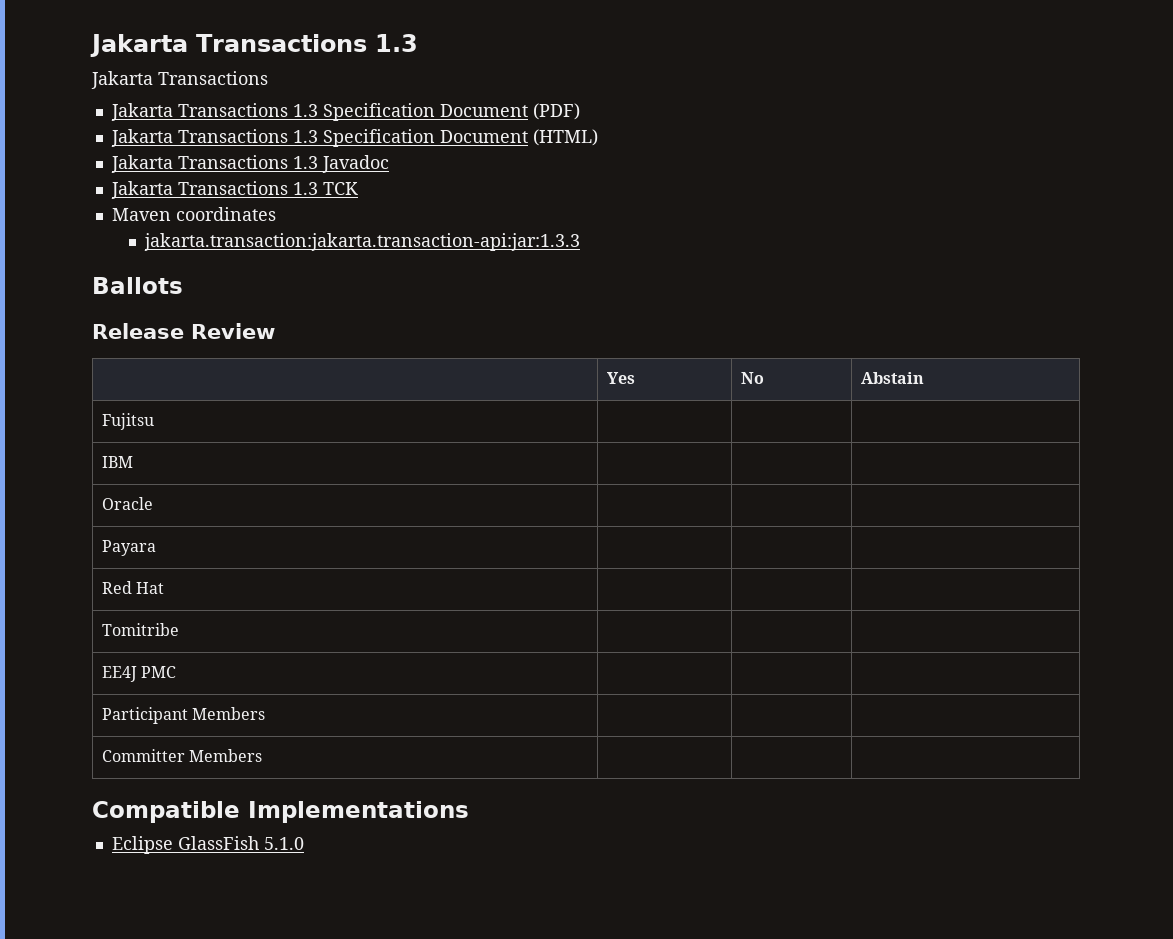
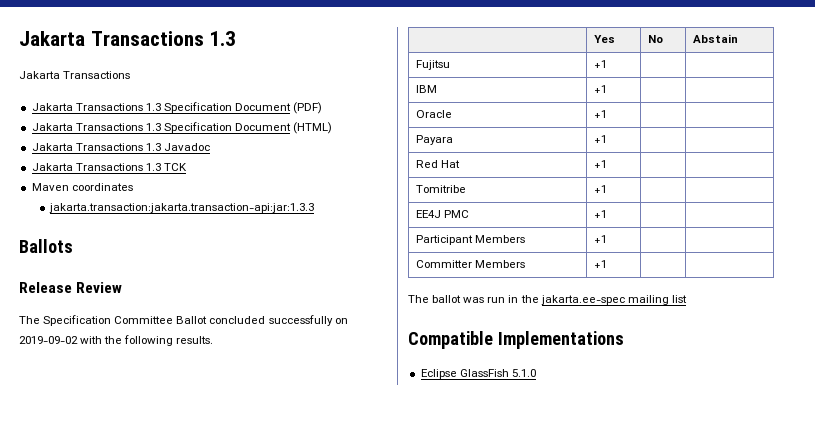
(275, 331) none -> [19,315,348,326] [19,335,214,346] // The Specification Committee Ballot concluded successfully on 2019-09-02 with the following results.
(155, 421) none -> [594,60,608,68] +1
(134, 462) none -> [594,85,608,93] +1
(154, 503) none -> [594,110,608,118] +1
(157, 548) none -> [594,135,608,143] +1
(165, 588) none -> [594,160,608,168] +1
(180, 629) none -> [594,185,608,193] +1
(177, 672) none -> [594,210,608,218] +1
(266, 713) none -> [594,235,608,243] +1
(263, 755) | | -> [594,260,608,268] [408,295,687,305] +1 | | // The ballot was run in the jakarta.ee-spec mailing list

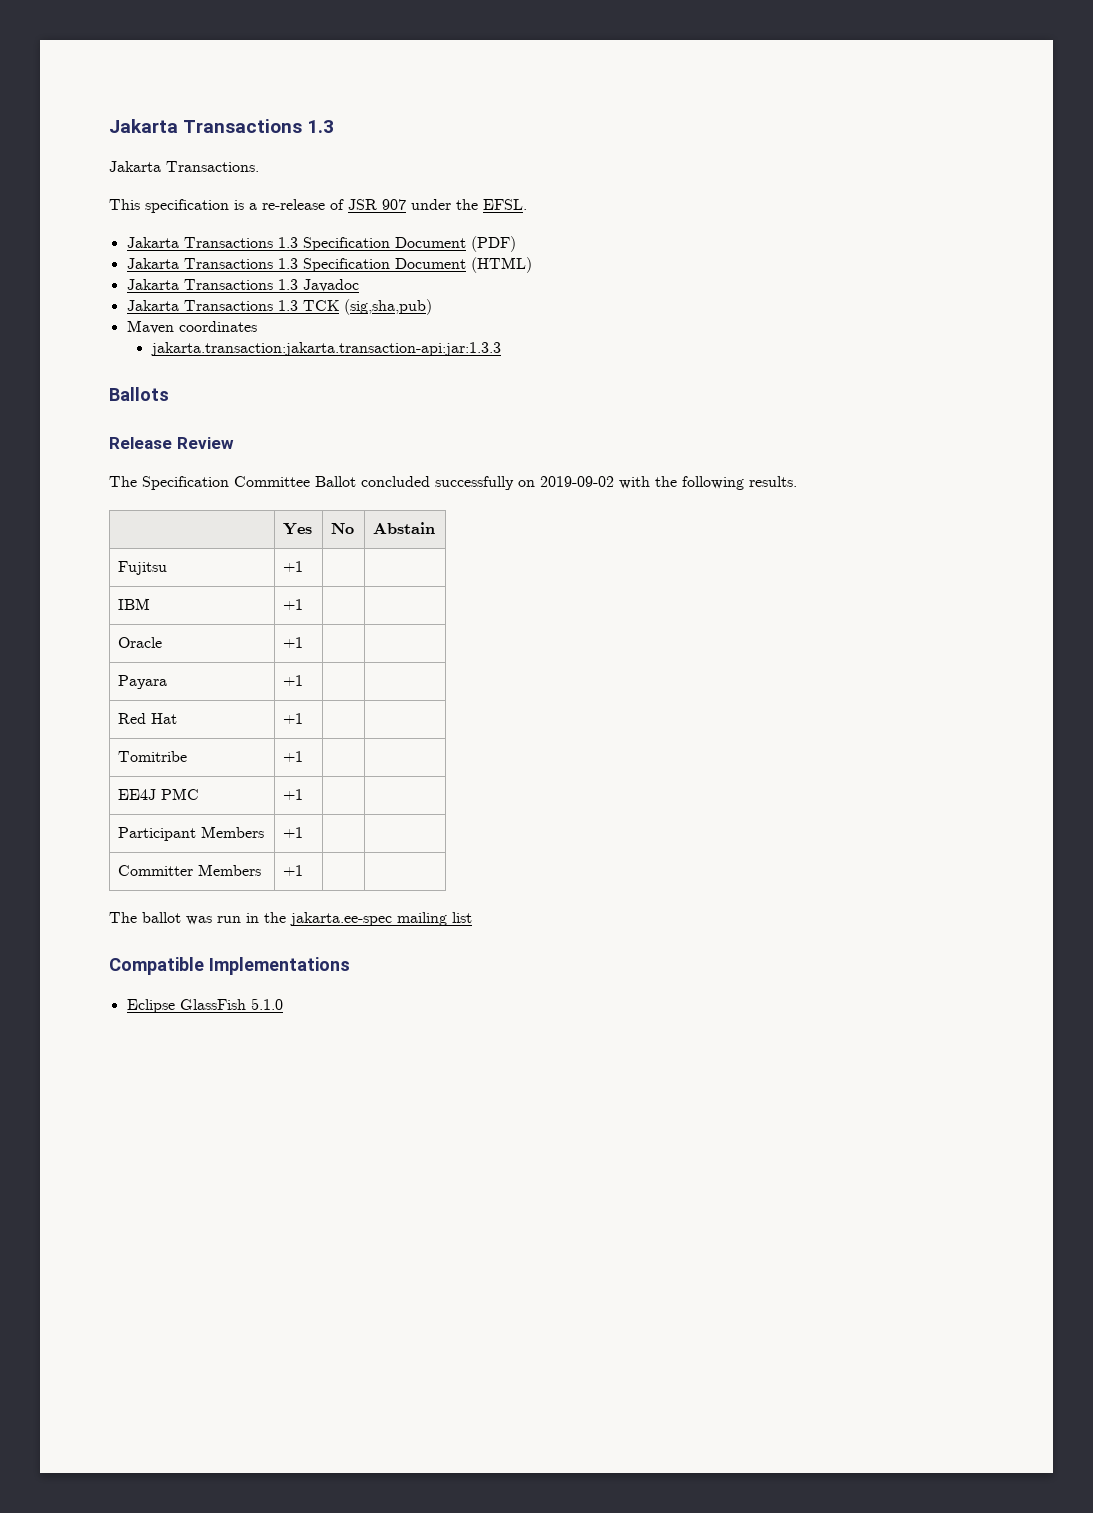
[63,71,131,79] Transactions -> [166,161,259,172] [109,199,527,213] Transactions. // This specification is a re-release of JSR 907 under the EFSL.
(187, 167) none -> [343,299,432,315] (sig,sha,pub)

